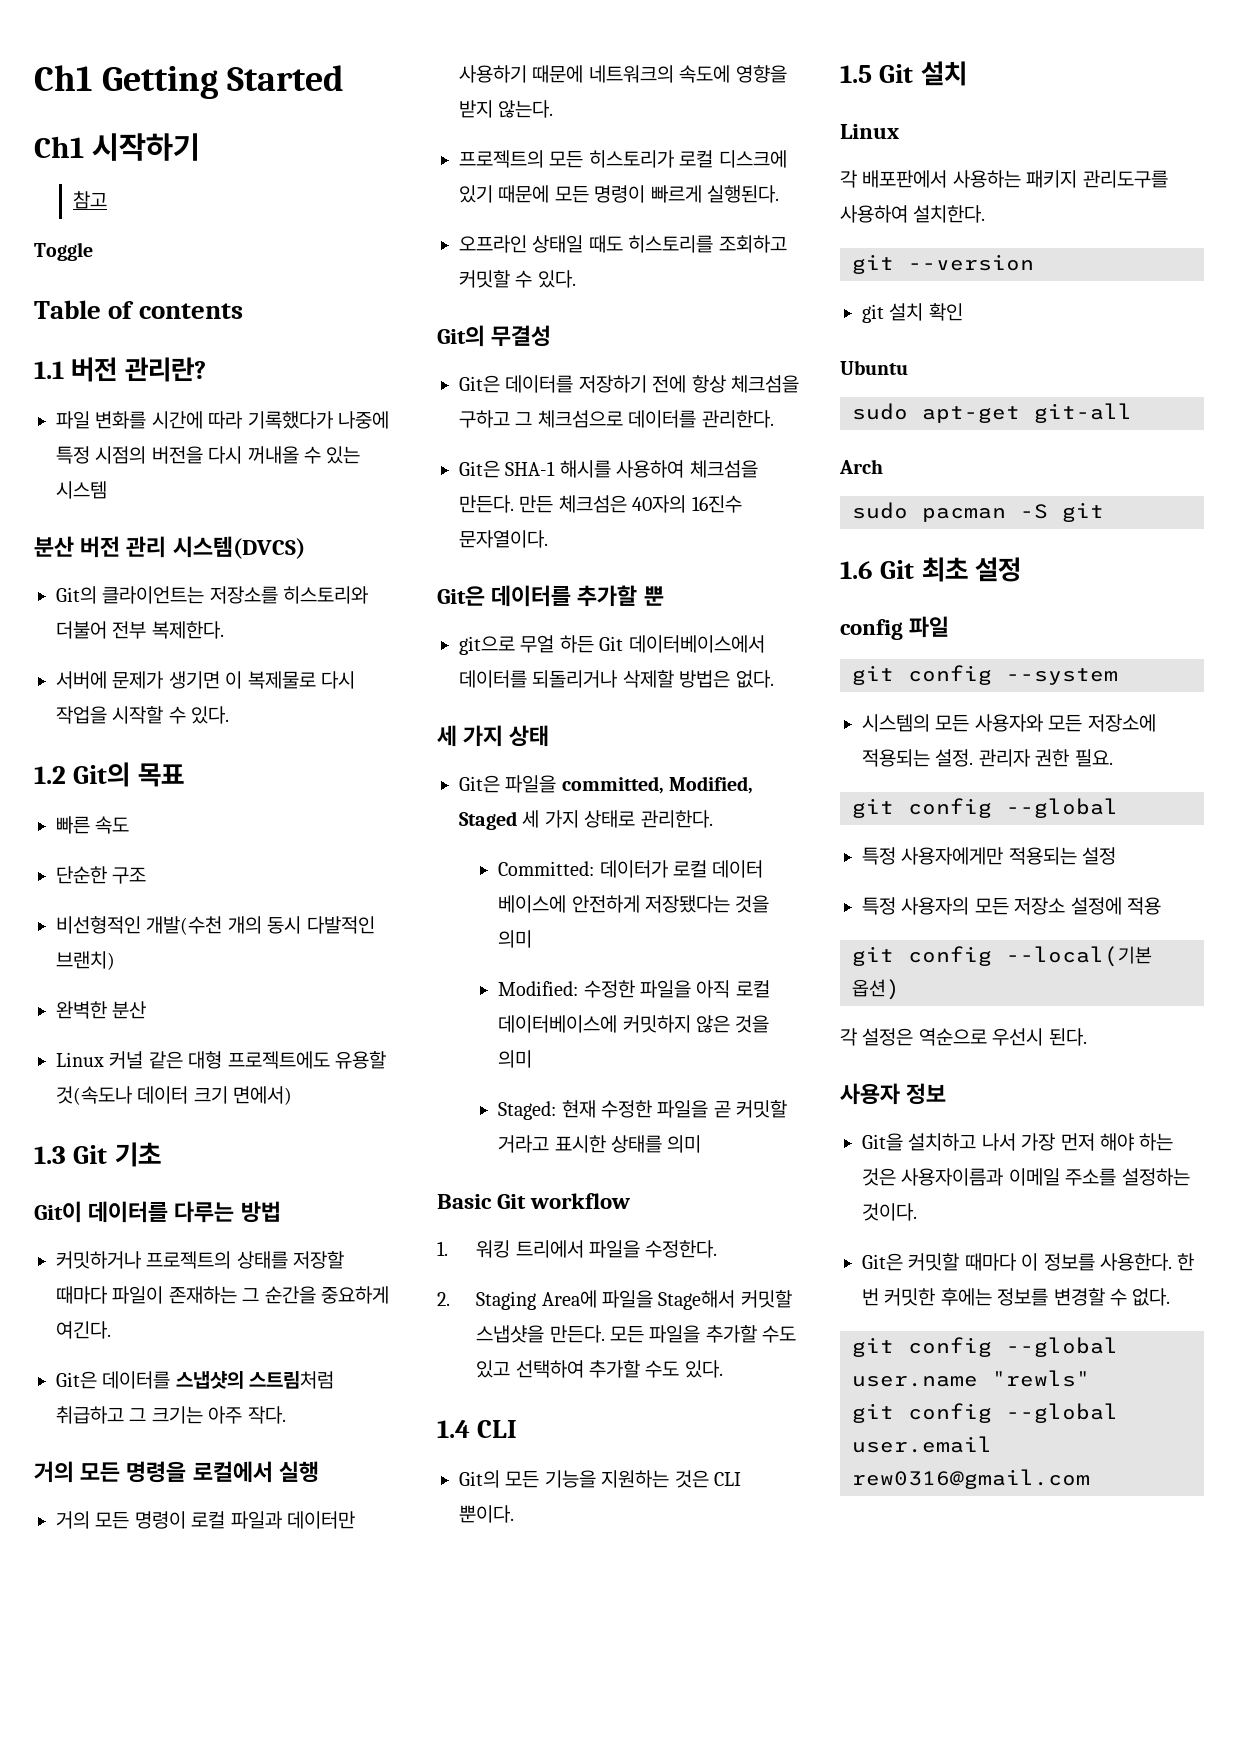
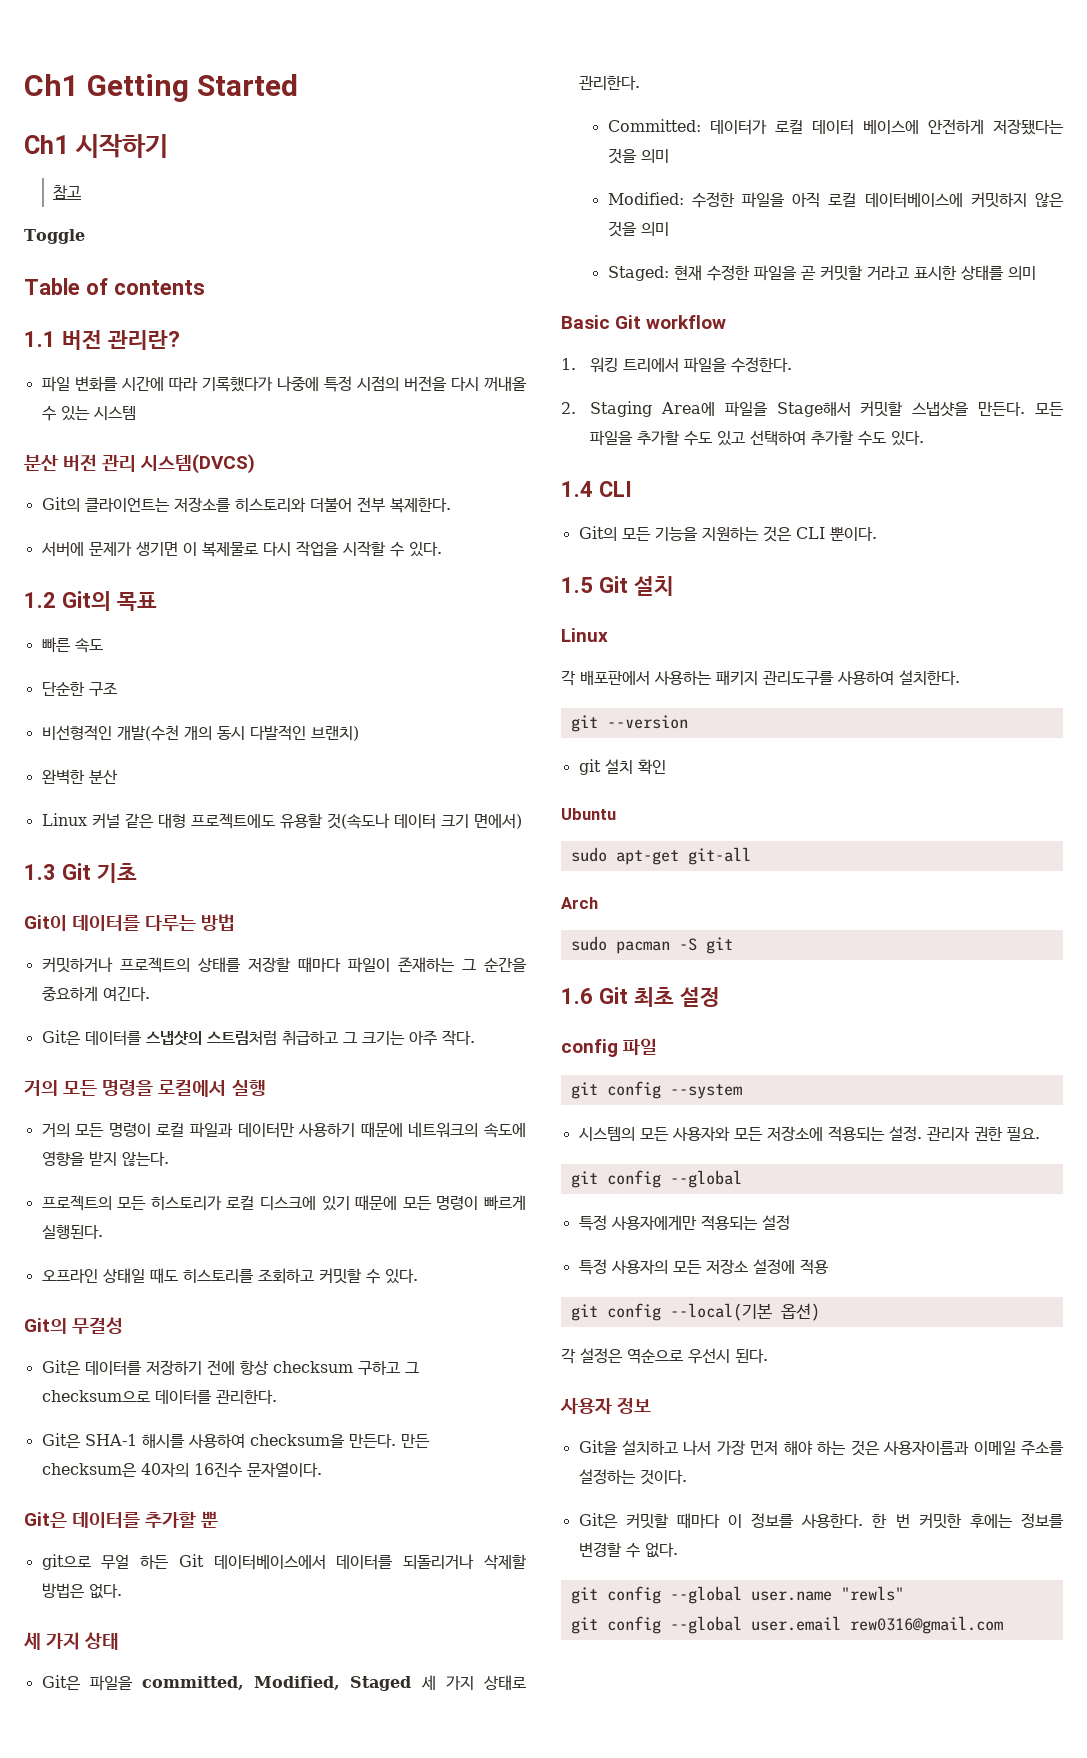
[731,375,799,393] 체크섬을 -> [272,1361,353,1373] checksum
[537,410,623,428] 체크섬으로 -> [41,1390,150,1402] checksum으로
[689,460,758,478] 체크섬을 -> [249,1434,345,1448] checksum을
[558,495,627,513] 체크섬은 -> [41,1463,137,1477] checksum은

